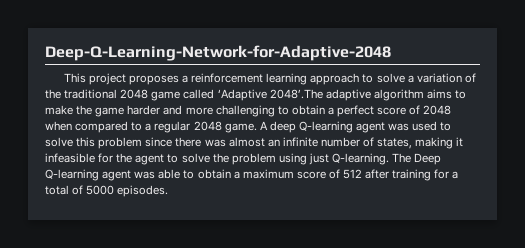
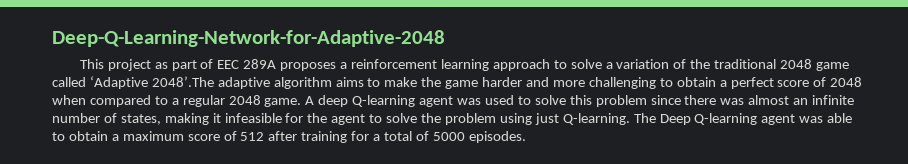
(126, 79) none -> [154,59,277,71] as part of EEC 289A

